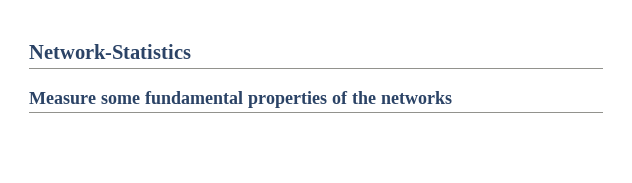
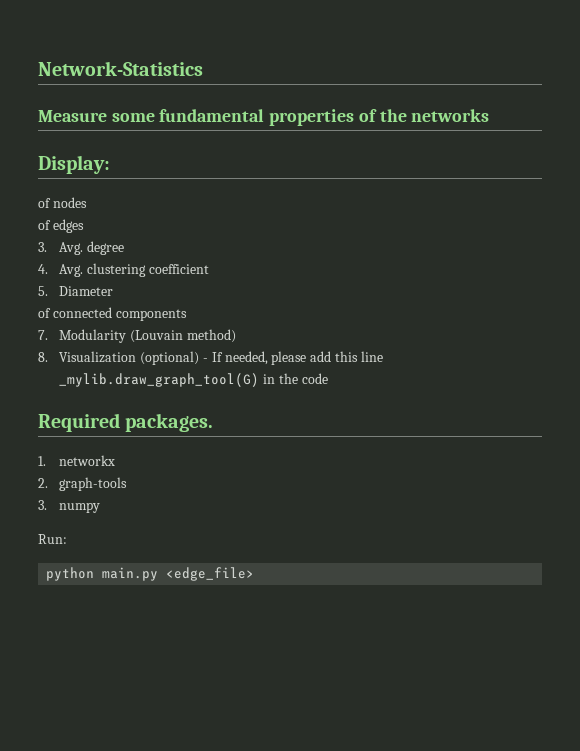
(452, 97) none -> [38,155,110,174] [38,197,87,208] [38,219,84,233] [38,241,125,255] [38,263,210,277] [38,286,114,296] [38,307,187,321] [38,329,237,343] [38,351,383,365] [59,373,328,387] [38,413,214,432] [38,455,116,466] [38,477,128,491] [38,500,101,513] [38,534,67,544] [46,567,255,581] // Display: // of nodes // of edges // 3. Avg. degree // 4. Avg. clustering coefficient // 5. Diameter // of connected components // 7. Modularity (Louvain method) // 8. Visualization (optional) - If needed, please add this line _mylib.draw_graph_tool(G) in the code // Required packages. // 1. networkx // 2. graph-tools // 3. numpy // Run: // python main.py <edge_file>

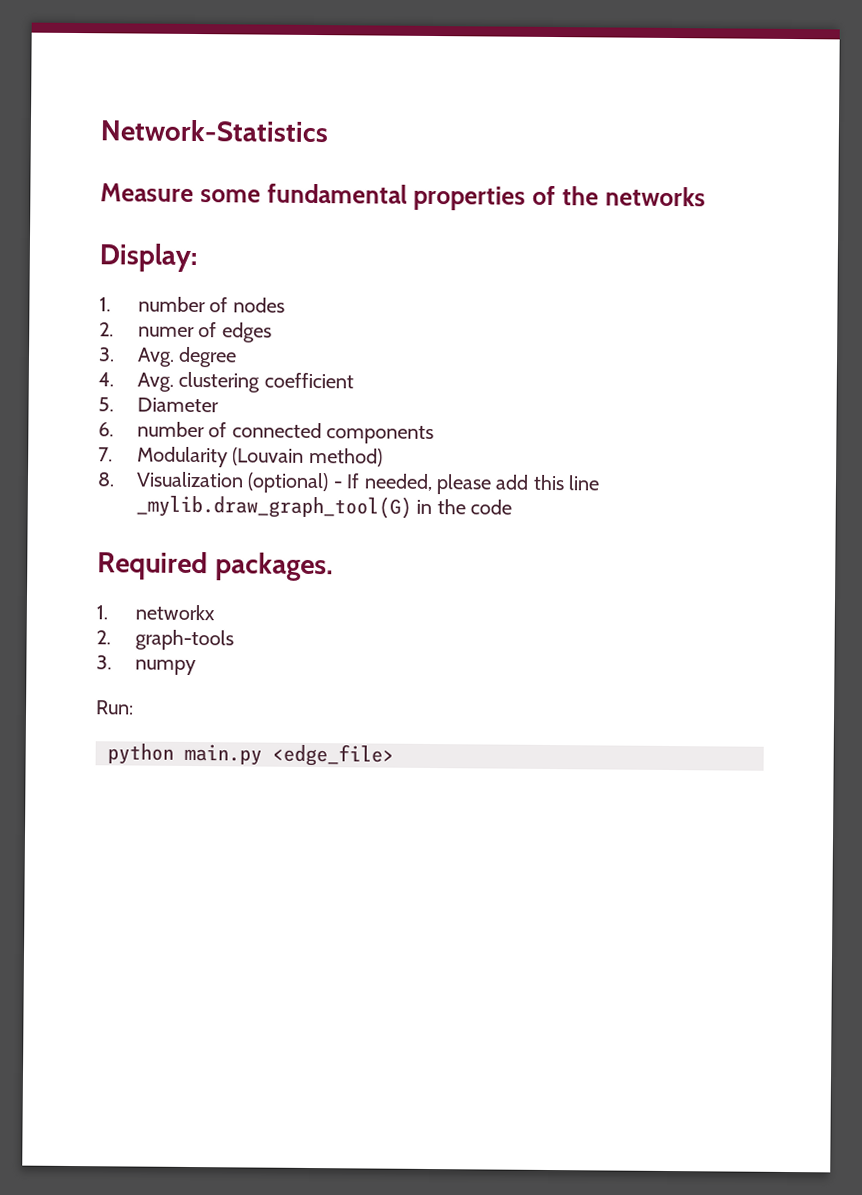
(110, 164) none -> [99,296,207,313] 1. number
(87, 202) none -> [99,322,196,338] 2. numer
(114, 291) none -> [98,421,206,438] 6. number

